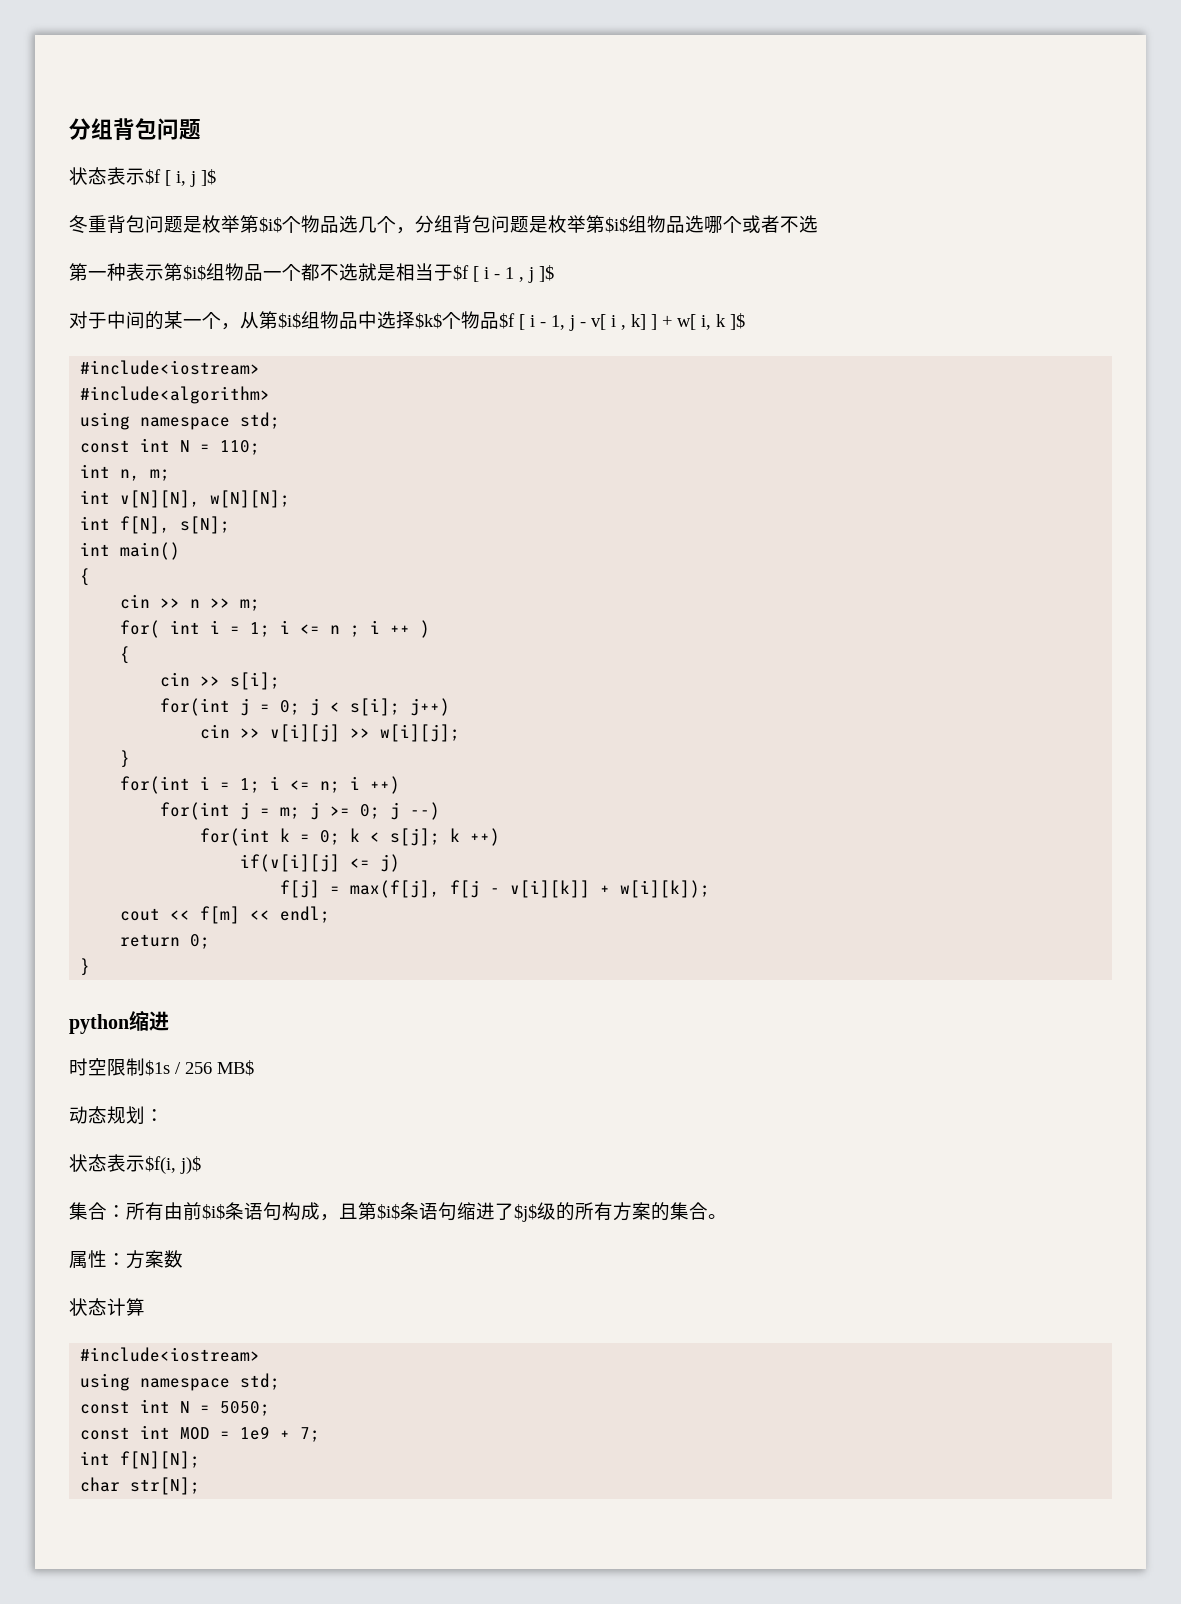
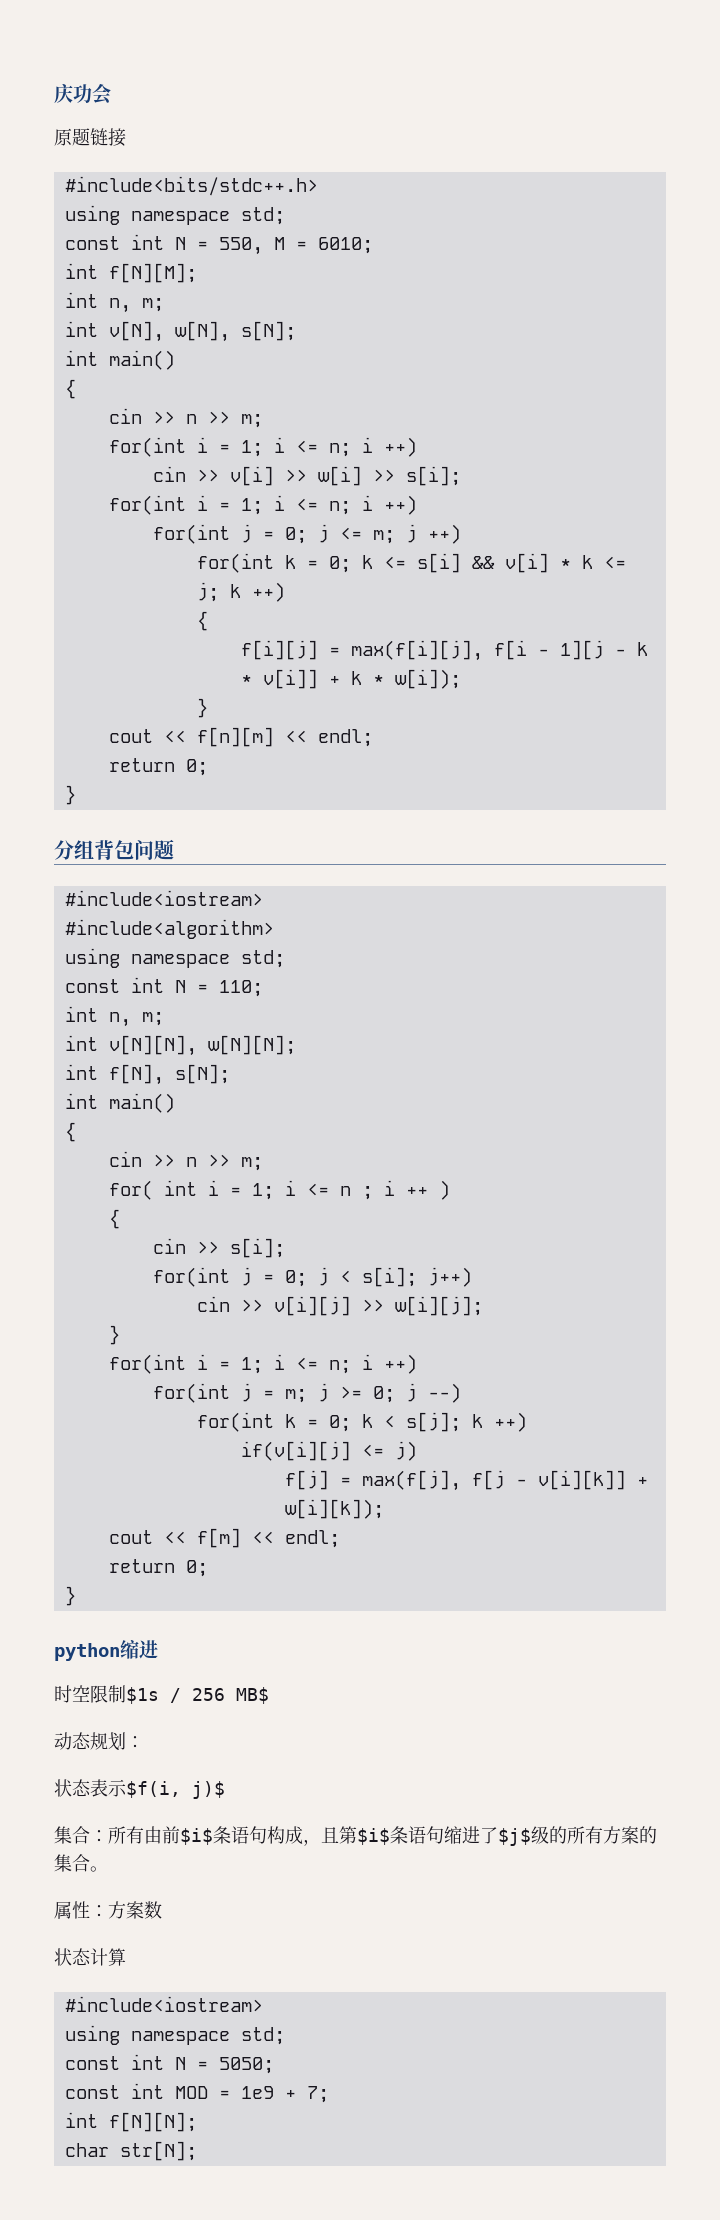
[69,118,201,141] [69,167,216,187] [69,215,818,234] [69,263,554,283] [69,311,745,331] 分组背包问题 // 状态表示$f [ i, j ]$ // 冬重背包问题是枚举第$i$个物品选几个，分组背包问题是枚举第$i$组物品选哪个或者不选 // 第一种表示第$i$组物品一个都不选就是相当于$f [ i - 1 , j ]$ // 对于中间的某一个，从第$i$组物品中选择$k$个物品$f [ i - 1, j - v[ i , k] ] + w[ i, k ]$ -> [54,83,111,105] [54,128,126,147] [64,176,318,196] [64,205,285,225] [64,234,373,255] [64,263,197,283] [64,292,164,313] [64,321,296,342] [64,350,175,370] [64,379,76,399] [108,408,263,428] [108,437,417,457] [152,466,461,486] [108,495,417,515] [152,524,461,544] [196,553,626,573] [196,582,285,602] [196,611,208,631] [240,640,648,661] [240,669,461,689] [196,698,208,718] [108,727,373,747] [108,758,208,776] [64,785,76,805] [54,839,174,860] 庆功会 // 原题链接 // #include<bits/stdc++.h> // using namespace std; // const int N = 550, M = 6010; // int f[N][M]; // int n, m; // int v[N], w[N], s[N]; // int main() // { // cin >> n >> m; // for(int i = 1; i <= n; i ++) // cin >> v[i] >> w[i] >> s[i]; // for(int i = 1; i <= n; i ++) // for(int j = 0; j <= m; j ++) // for(int k = 0; k <= s[i] && v[i] * k <= j; k ++) // { // f[i][j] = max(f[i][j], f[i - 1][j - k * v[i]] + k * w[i]); // } // cout << f[n][m] << endl; // return 0; // } // 分组背包问题

